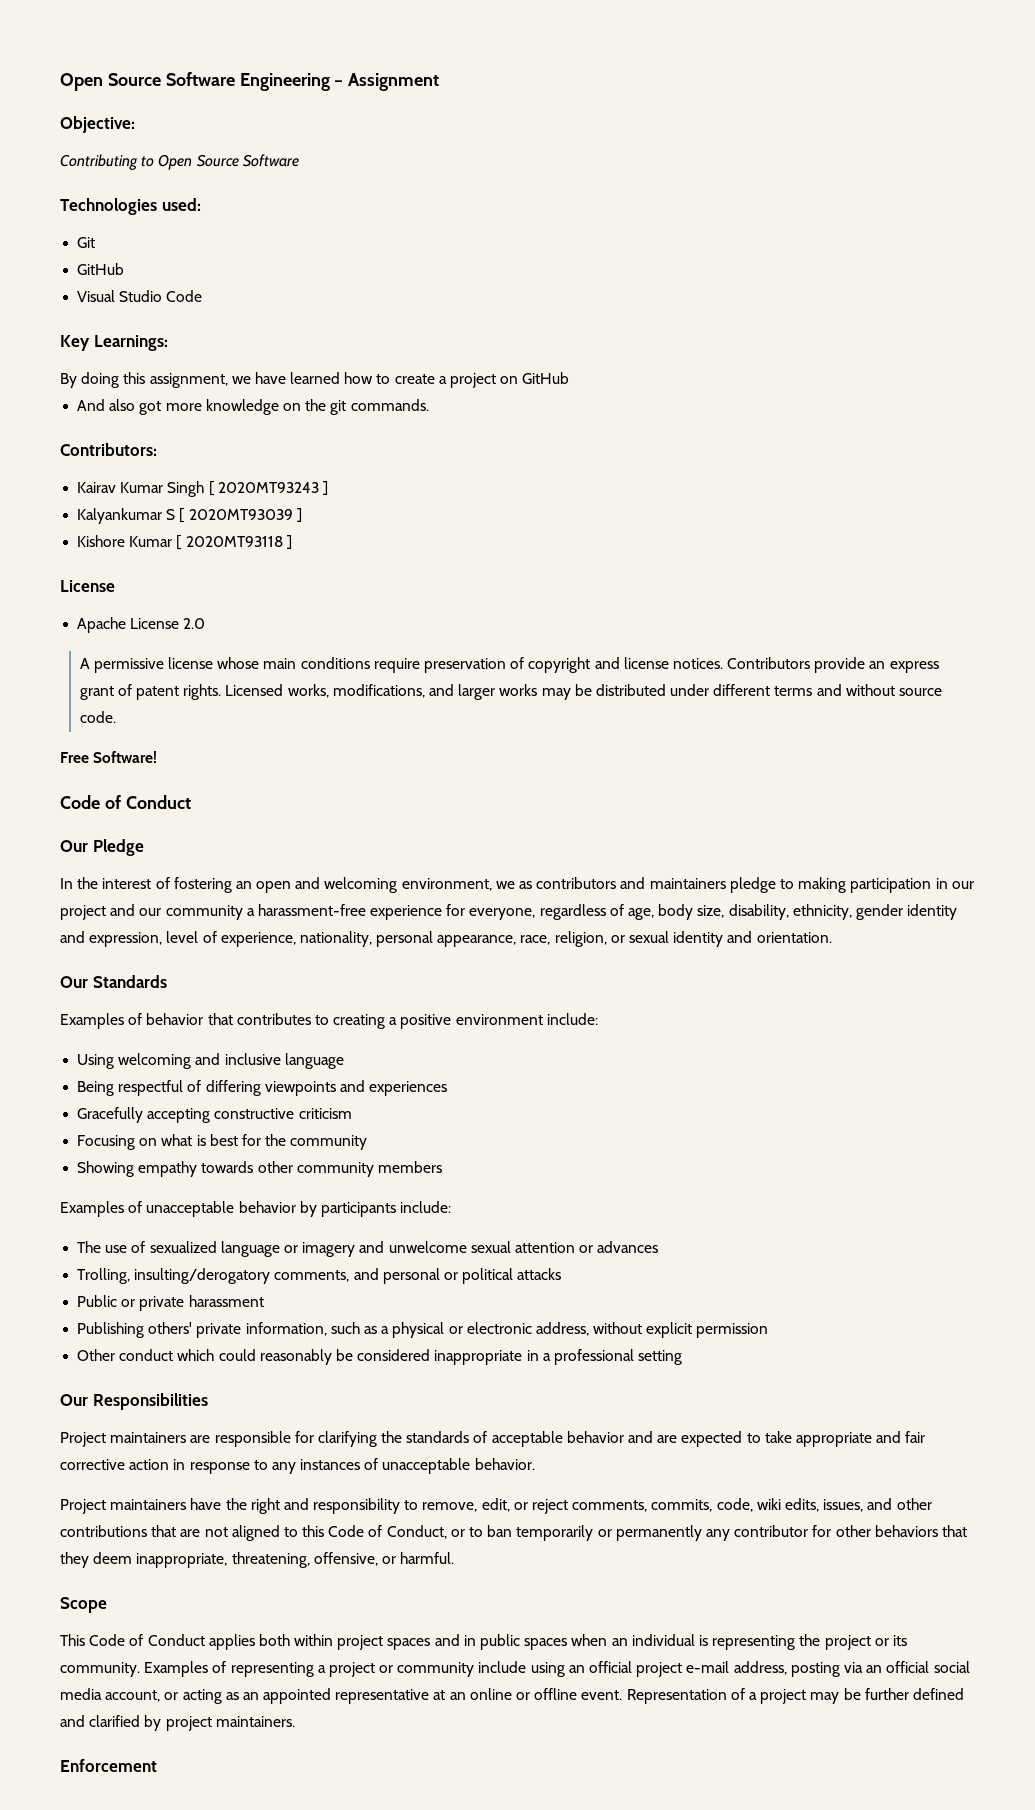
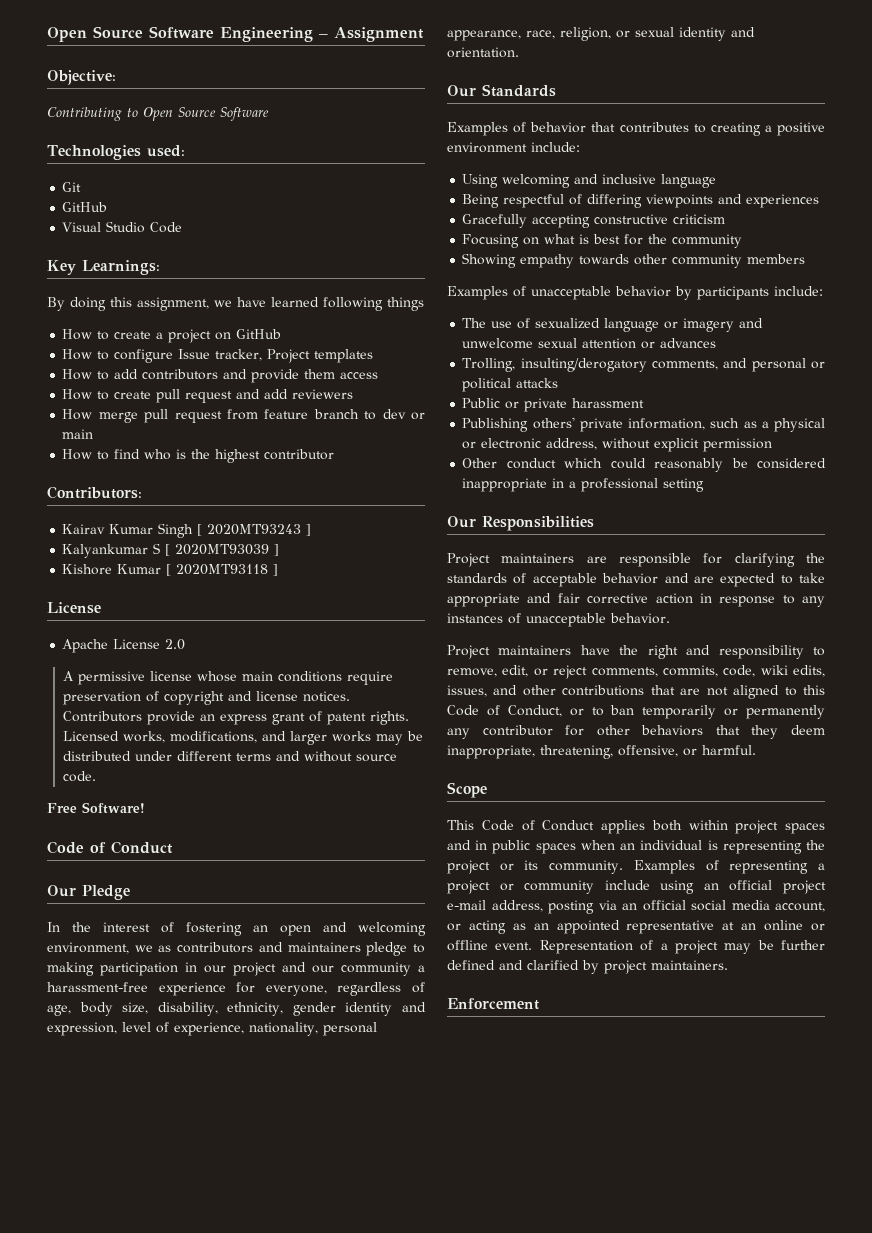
[344,372,374,384] how -> [323,297,424,311] [62,329,93,340] following things // How
[77,399,429,415] And also got more knowledge on the git commands. -> [62,349,374,363] [62,369,379,383] [62,389,354,403] [62,409,425,423] [62,429,94,439] [62,449,335,463] How to configure Issue tracker, Project templates // How to add contributors and provide them access // How to create pull request and add reviewers // How merge pull request from feature branch to dev or main // How to find who is the highest contributor

